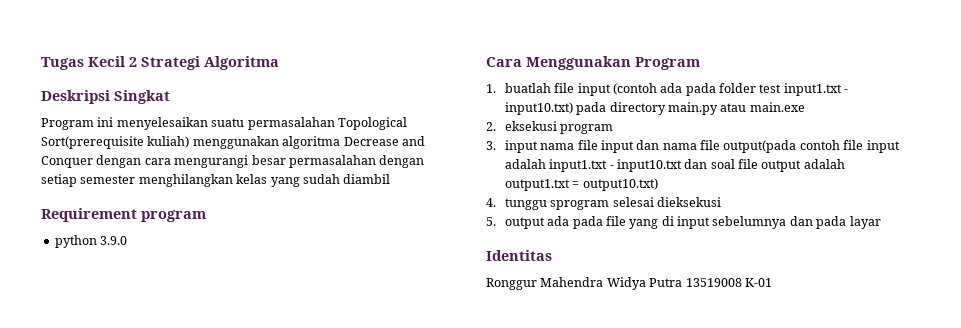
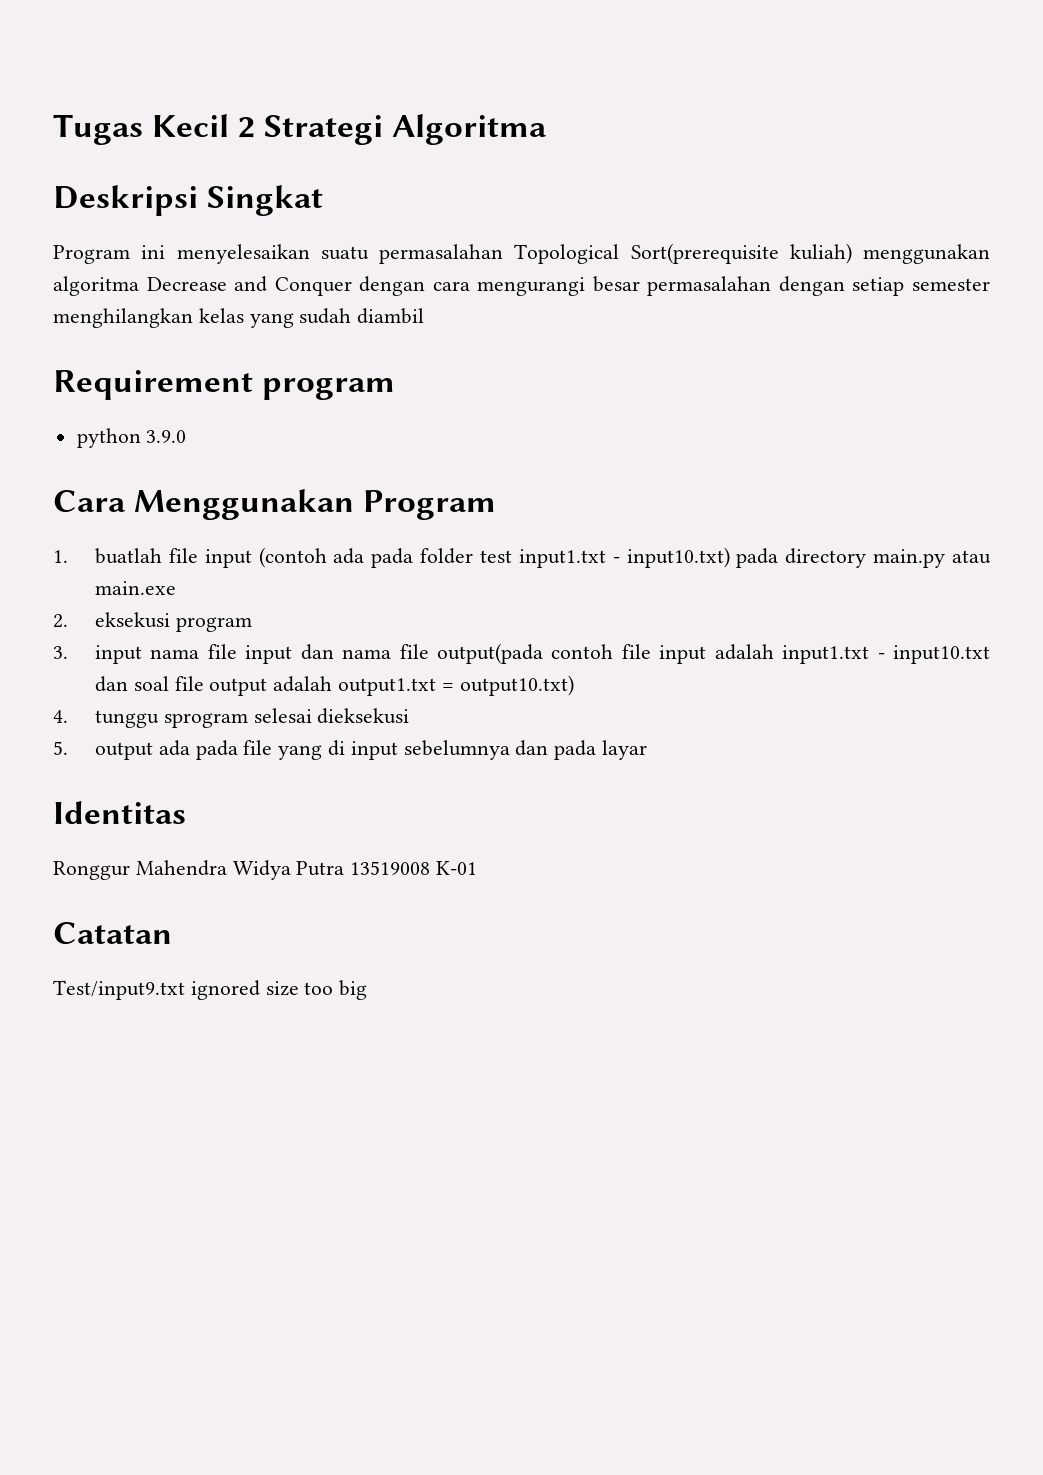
(772, 282) none -> [53,922,172,944] [53,980,368,1000] // Catatan // Test/input9.txt ignored size too big

